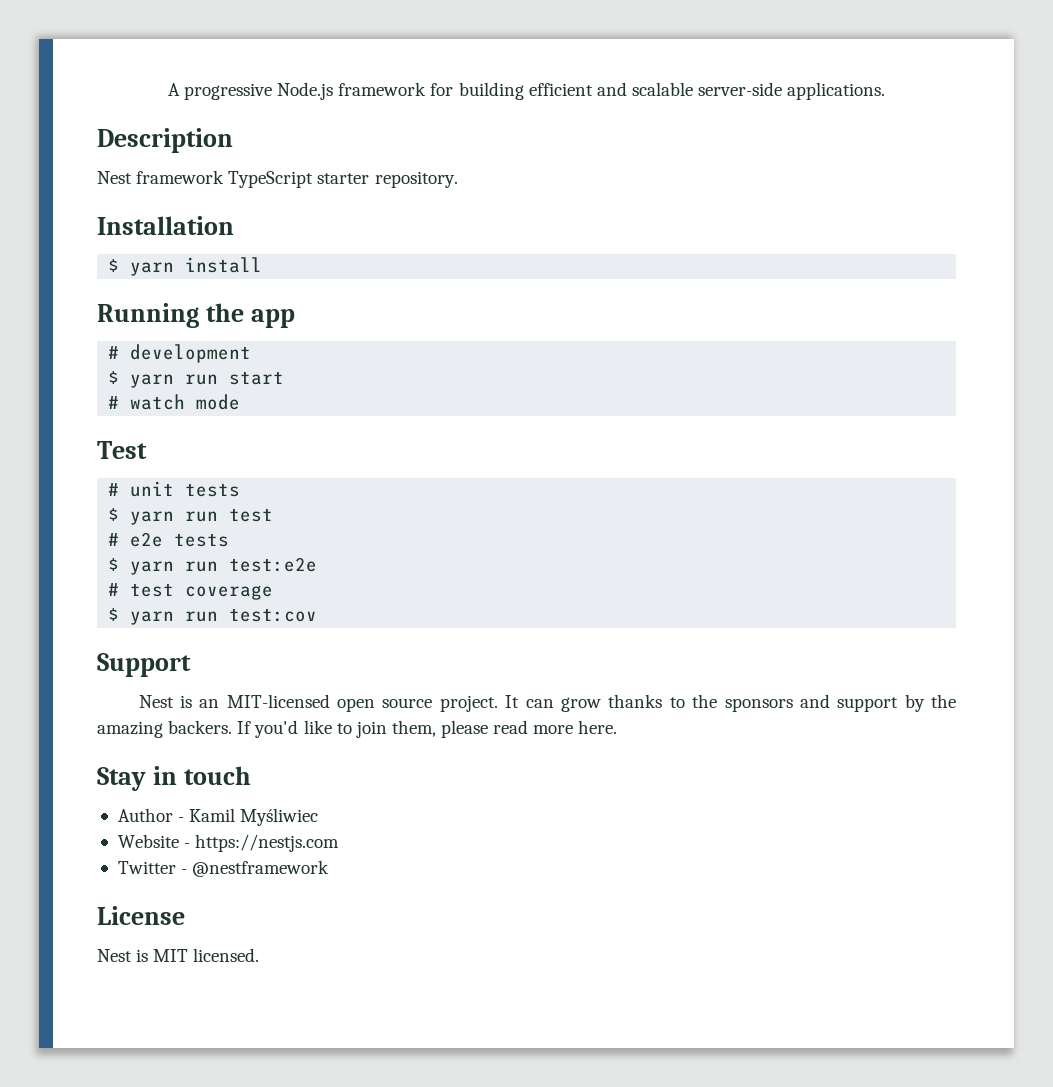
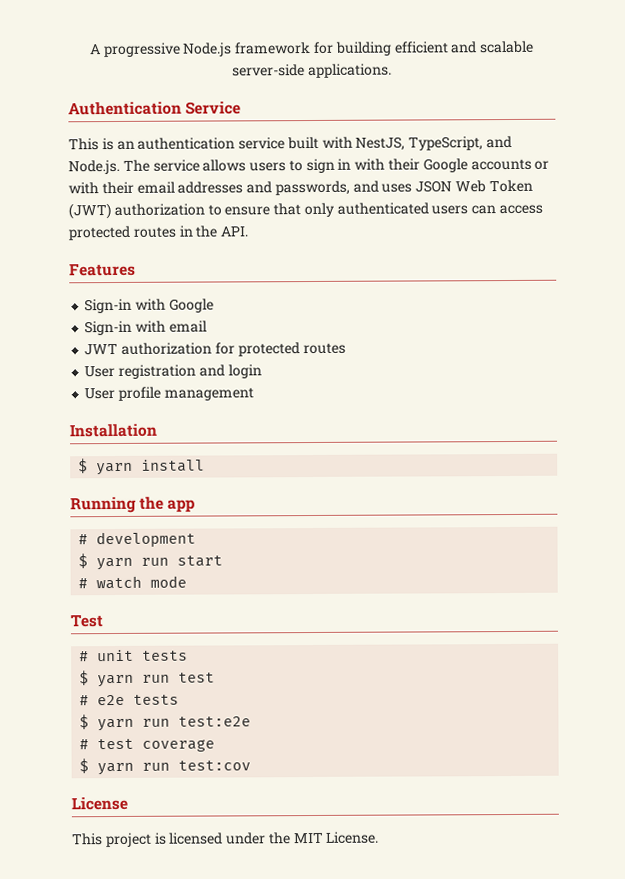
[97,128,233,153] [97,170,458,188] Description // Nest framework TypeScript starter repository. -> [68,101,242,116] [68,135,513,151] [68,158,550,175] [68,179,533,196] [68,202,544,220] [68,225,249,241] [69,262,136,277] [84,298,214,314] [84,320,207,336] [84,342,346,357] [84,364,262,379] [84,386,254,401] Authentication Service // This is an authentication service built with NestJS, TypeScript, and Node.js. The service allows users to sign in with their Google accounts or with their email addresses and passwords, and uses JSON Web Token (JWT) authorization to ensure that only authenticated users can access protected routes in the API. // Features // Sign-in with Google // Sign-in with email // JWT authorization for protected routes // User registration and login // User profile management
[97,653,191,677] [138,694,957,712] [97,720,618,738] [97,766,251,791] [117,808,319,826] [117,834,340,852] [117,860,330,877] [97,906,185,925] [97,948,260,962] Support // Nest is an MIT-licensed open source project. It can grow thanks to the sponsors and support by the amazing backers. If you'd like to join them, please read more here. // Stay in touch // Author - Kamil Myśliwiec // Website - https://nestjs.com // Twitter - @nestframework // License // Nest is MIT licensed. -> [71,796,128,811] [71,831,380,848] License // This project is licensed under the MIT License.

